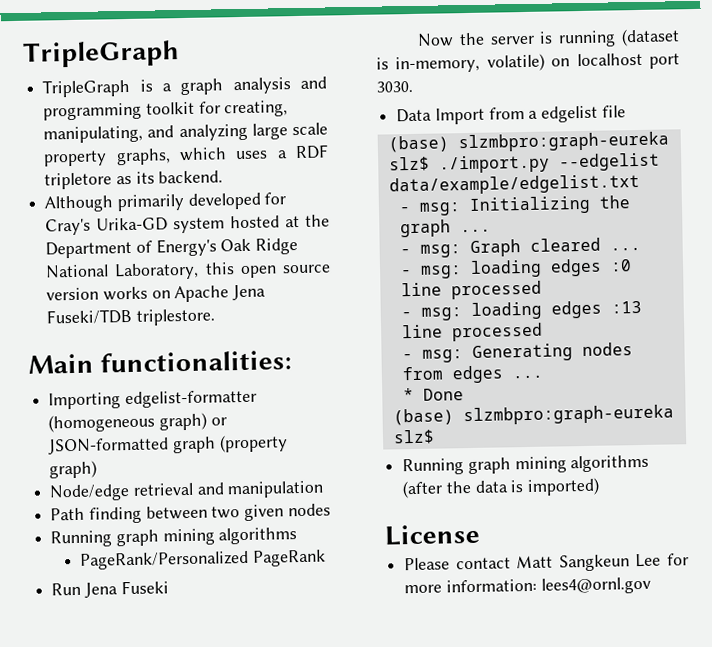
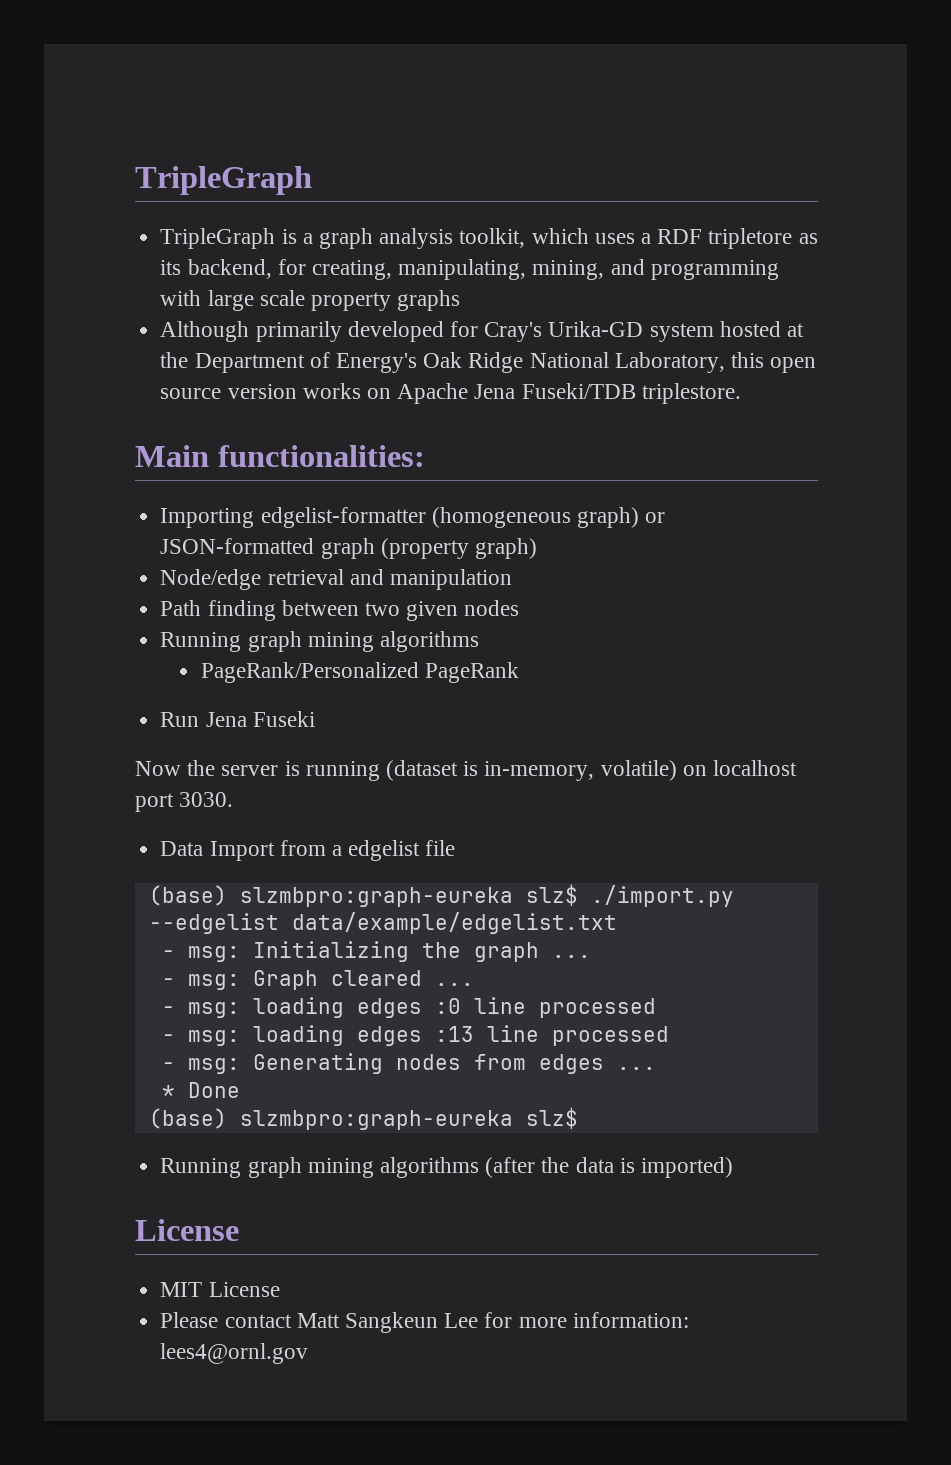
[300,76,327,89] [43,100,289,121] [43,122,328,144] [43,148,171,167] and programming toolkit for creating, manipulating, and analyzing large scale property graphs, -> [459,228,526,248] toolkit,
[158,170,224,184] backend. -> [187,259,779,280] [160,290,461,311] backend, for creating, manipulating, mining, and programming with large scale property graphs
(480, 534) none -> [160,1282,280,1297] // MIT License

